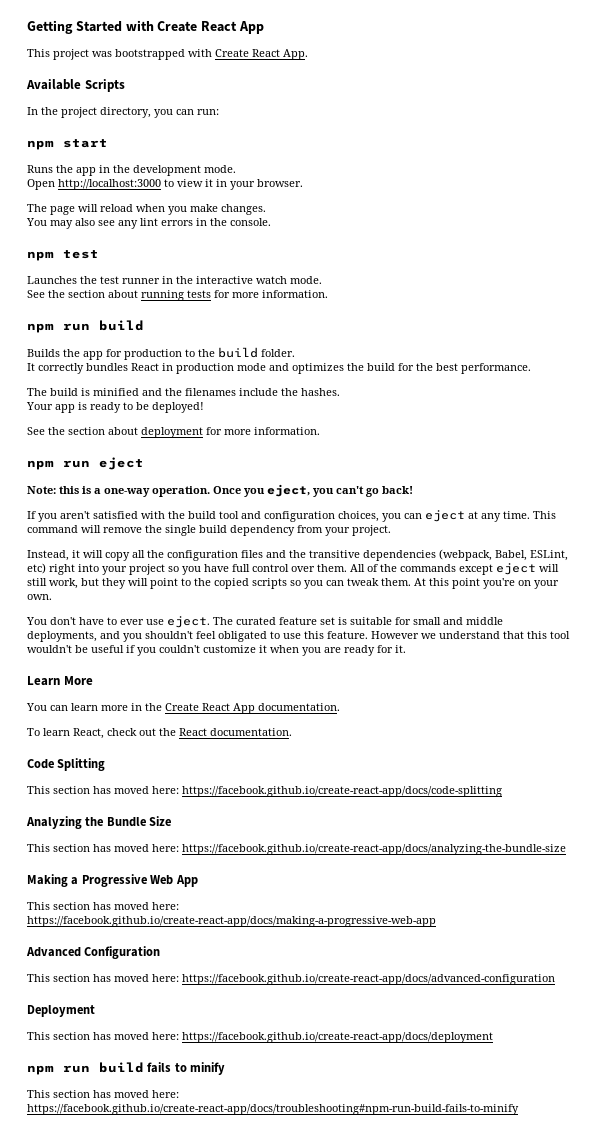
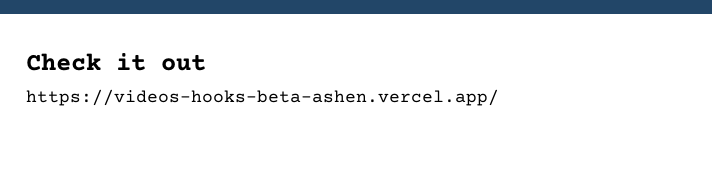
[27,20,264,34] [27,49,308,60] [26,79,125,92] [27,107,219,118] [27,139,108,150] [27,165,236,176] [27,179,303,190] [27,204,266,215] [26,218,271,229] [27,250,99,261] [27,276,322,284] [27,290,328,301] [27,320,144,333] [27,347,295,360] [27,363,531,374] [27,388,340,396] [26,402,204,413] [27,427,320,438] [27,457,144,470] [27,484,413,497] [27,510,556,522] [27,525,391,536] [27,549,568,561] [27,563,559,575] [27,578,559,589] [27,594,52,600] [26,616,503,628] [27,631,570,642] [27,645,406,656] [27,676,93,686] [26,703,340,714] [27,728,292,739] [27,758,106,771] [27,786,502,797] [26,816,172,829] [27,844,566,855] [27,874,198,887] [27,902,179,910] [27,916,436,927] [26,946,161,959] [27,974,555,985] [27,1005,95,1017] [27,1032,493,1043] [27,1062,226,1075] [27,1090,179,1098] [27,1104,519,1115] Getting Started with Create React App // This project was bootstrapped with Create React App. // Available Scripts // In the project directory, you can run: // npm start // Runs the app in the development mode. // Open http://localhost:3000 to view it in your browser. // The page will reload when you make changes. // You may also see any lint errors in the console. // npm test // Launches the test runner in the interactive watch mode. // See the section about running tests for more information. // npm run build // Builds the app for production to the build folder. // It correctly bundles React in production mode and optimizes the build for the best performance. // The build is minified and the filenames include the hashes. // Your app is ready to be deployed! // See the section about deployment for more information. // npm run eject // Note: this is a one-way operation. Once you eject, you can't go back! // If you aren't satisfied with the build tool and configuration choices, you can eject at any time. This command will remove the single build dependency from your project. // Instead, it will copy all the configuration files and the transitive dependencies (webpack, Babel, ESLint, etc) right into your project so you have full control over them. All of the commands except eject will still work, but they will point to the copied scripts so you can tweak them. At this point you're on your own. // You don't have to ever use eject. The curated feature set is suitable for small and middle deployments, and you shouldn't feel obligated to use this feature. However we understand that this tool wouldn't be useful if you couldn't customize it when you are ready for it. // Learn More // You can learn more in the Create React App documentation. // To learn React, check out the React documentation. // Code Splitting // This section has moved here: https://facebook.github.io/create-react-app/docs/code-splitting // Analyzing the Bundle Size // This section has moved here: https://facebook.github.io/create-react-app/docs/analyzing-the-bundle-size // Making a Progressive Web App // This section has moved here: https://facebook.github.io/create-react-app/docs/making-a-progressive-web-app // Advanced Configuration // This section has moved here: https://facebook.github.io/create-react-app/docs/advanced-configuration // Deployment // This section has moved here: https://facebook.github.io/create-react-app/docs/deployment // npm run build fails to minify // This section has moved here: https://facebook.github.io/create-react-app/docs/troubleshooting#npm-run-build-fails-to-minify -> [26,53,206,71] [26,89,499,106] Check it out // https://videos-hooks-beta-ashen.vercel.app/

